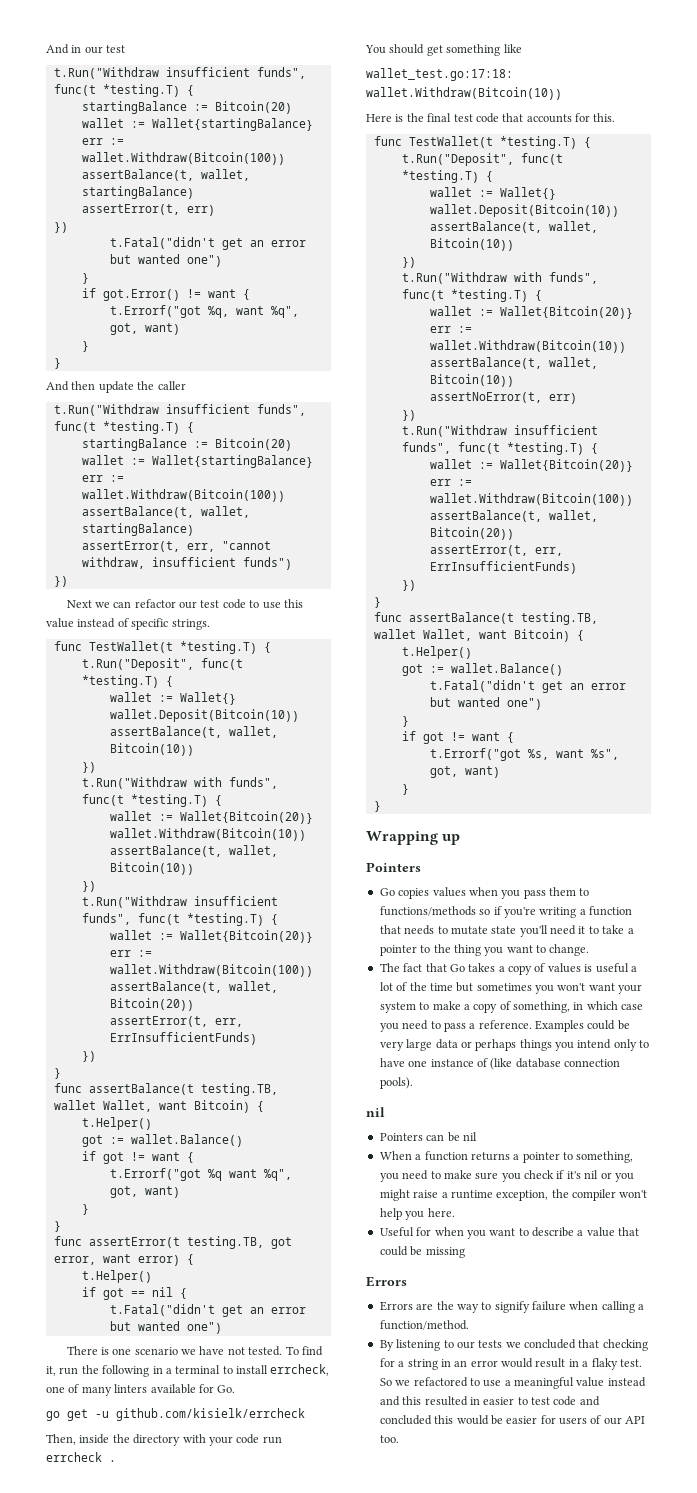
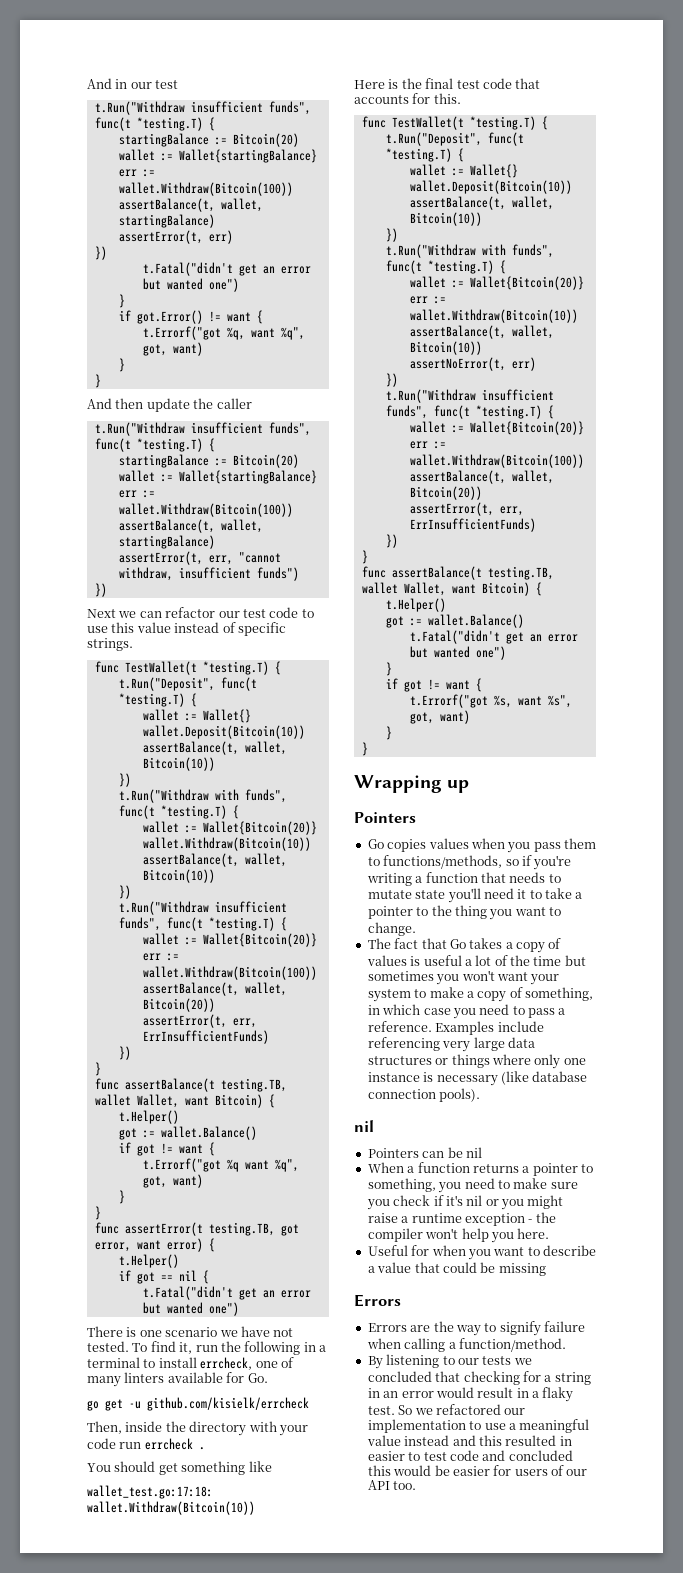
[379,906,476,916] functions/methods -> [383,855,503,869] functions/methods,
[587,1020,630,1030] could be -> [497,1021,544,1032] [367,1037,440,1051] include referencing
[460,1039,650,1051] [379,1058,488,1067] or perhaps things you intend only to have one instance of -> [367,1054,586,1069] [367,1072,498,1086] structures or things where only one instance is necessary
[496,1190,549,1201] exception, -> [464,1213,533,1226] exception -
(468, 1382) none -> [504,1408,526,1415] [367,1419,466,1433] our implementation

